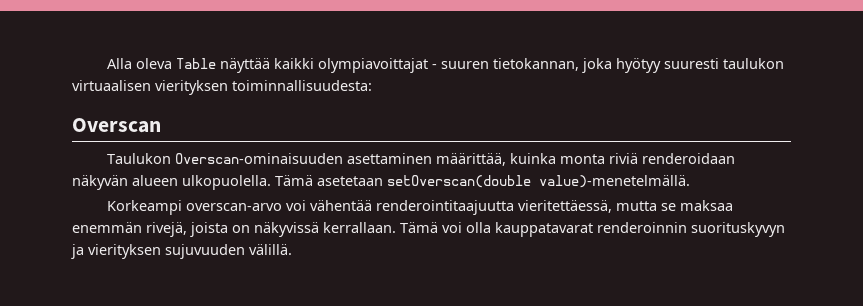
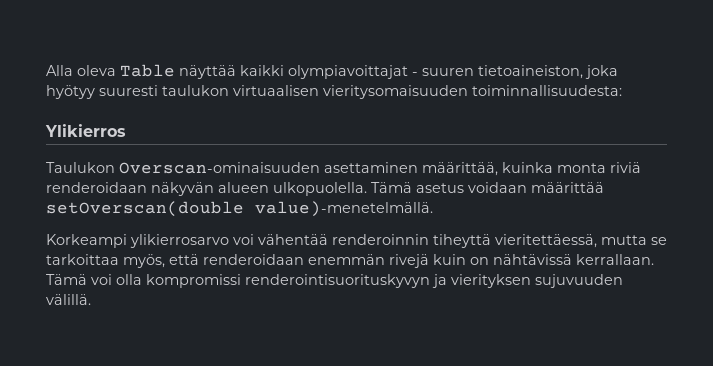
[492,58,579,71] tietokannan, -> [478,65,583,79] tietoaineiston,
[155,80,228,95] vierityksen -> [323,85,468,99] vieritysomaisuuden
[72,118,161,133] Overscan -> [45,124,126,137] Ylikierros
[317,176,383,186] asetetaan -> [416,182,604,193] asetus voidaan määrittää
[185,203,282,211] overscan-arvo -> [130,234,229,248] ylikierrosarvo
[375,200,514,215] renderointitaajuutta -> [332,234,491,248] renderoinnin tiheyttä
[679,200,733,211] [72,222,319,237] maksaa enemmän rivejä, joista on näkyvissä -> [46,254,572,268] tarkoittaa myös, että renderoidaan enemmän rivejä kuin on nähtävissä
[495,222,785,237] kauppatavarat renderoinnin suorituskyvyn -> [146,274,430,288] kompromissi renderointisuorituskyvyn

